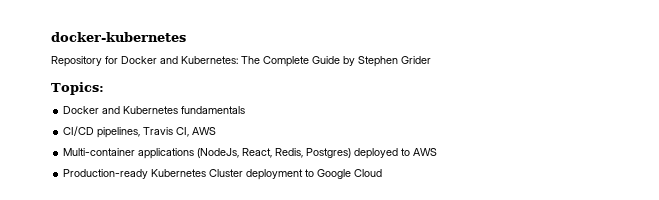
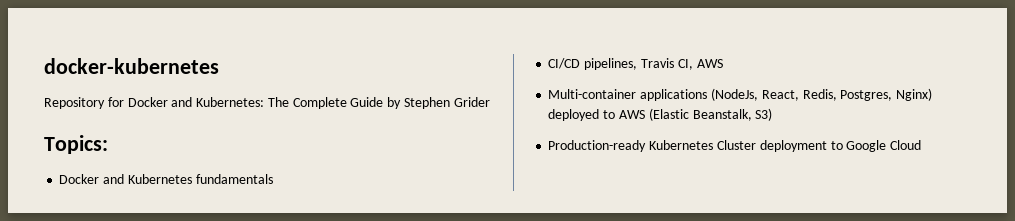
[306,148,352,158] Postgres) -> [840,88,933,101] Postgres, Nginx)
(438, 152) none -> [648,108,773,121] (Elastic Beanstalk, S3)

